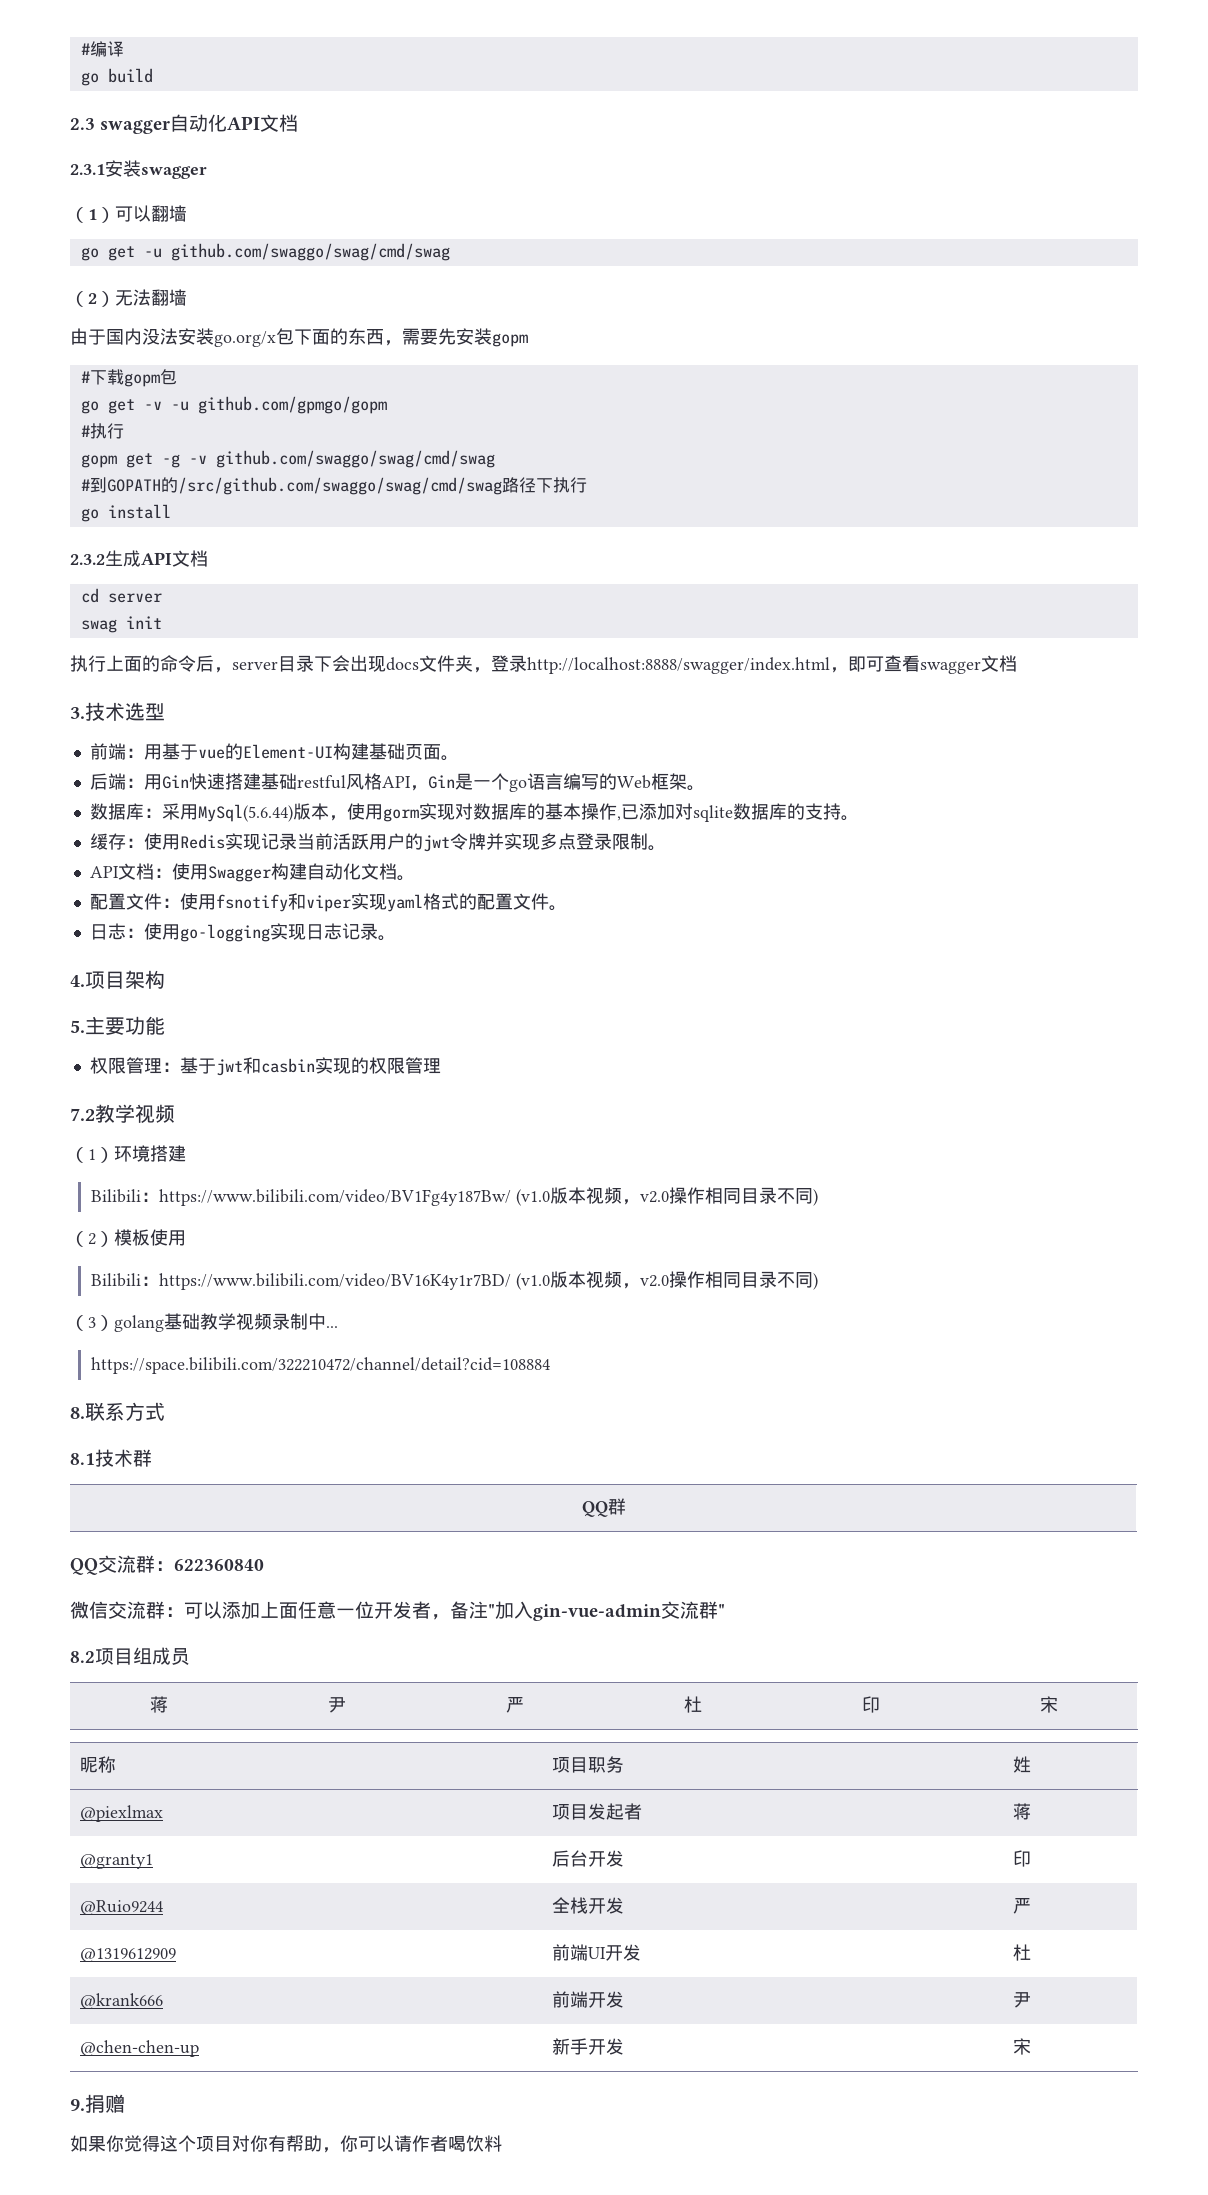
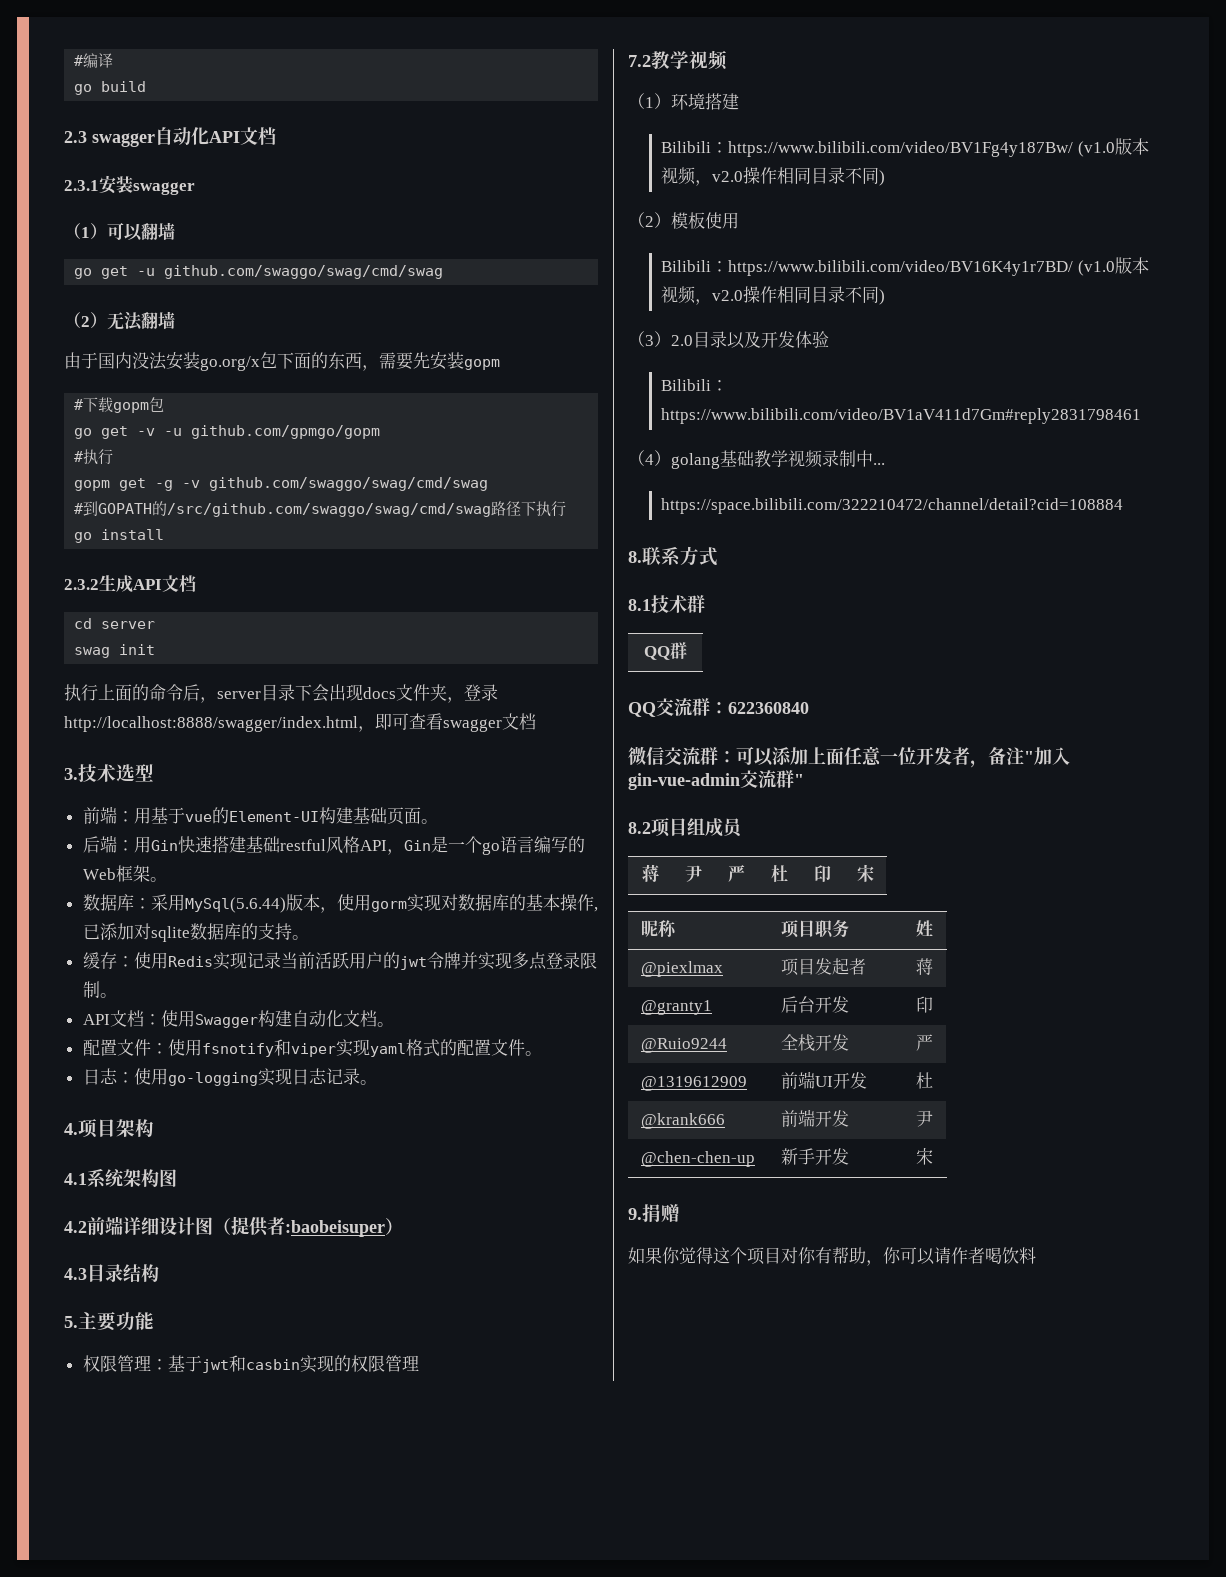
(165, 979) none -> [64,1168,177,1188] [64,1216,403,1237] [64,1264,159,1283] // 4.1系统架构图 // 4.2前端详细设计图（提供者:baobeisuper） // 4.3目录结构
(114, 1323) none -> [671,331,829,349] [661,379,729,391] [661,408,1142,424] [628,450,671,466] 2.0目录以及开发体验 // Bilibili：https://www.bilibili.com/video/BV1aV411d7Gm#reply2831798461 // （4）

